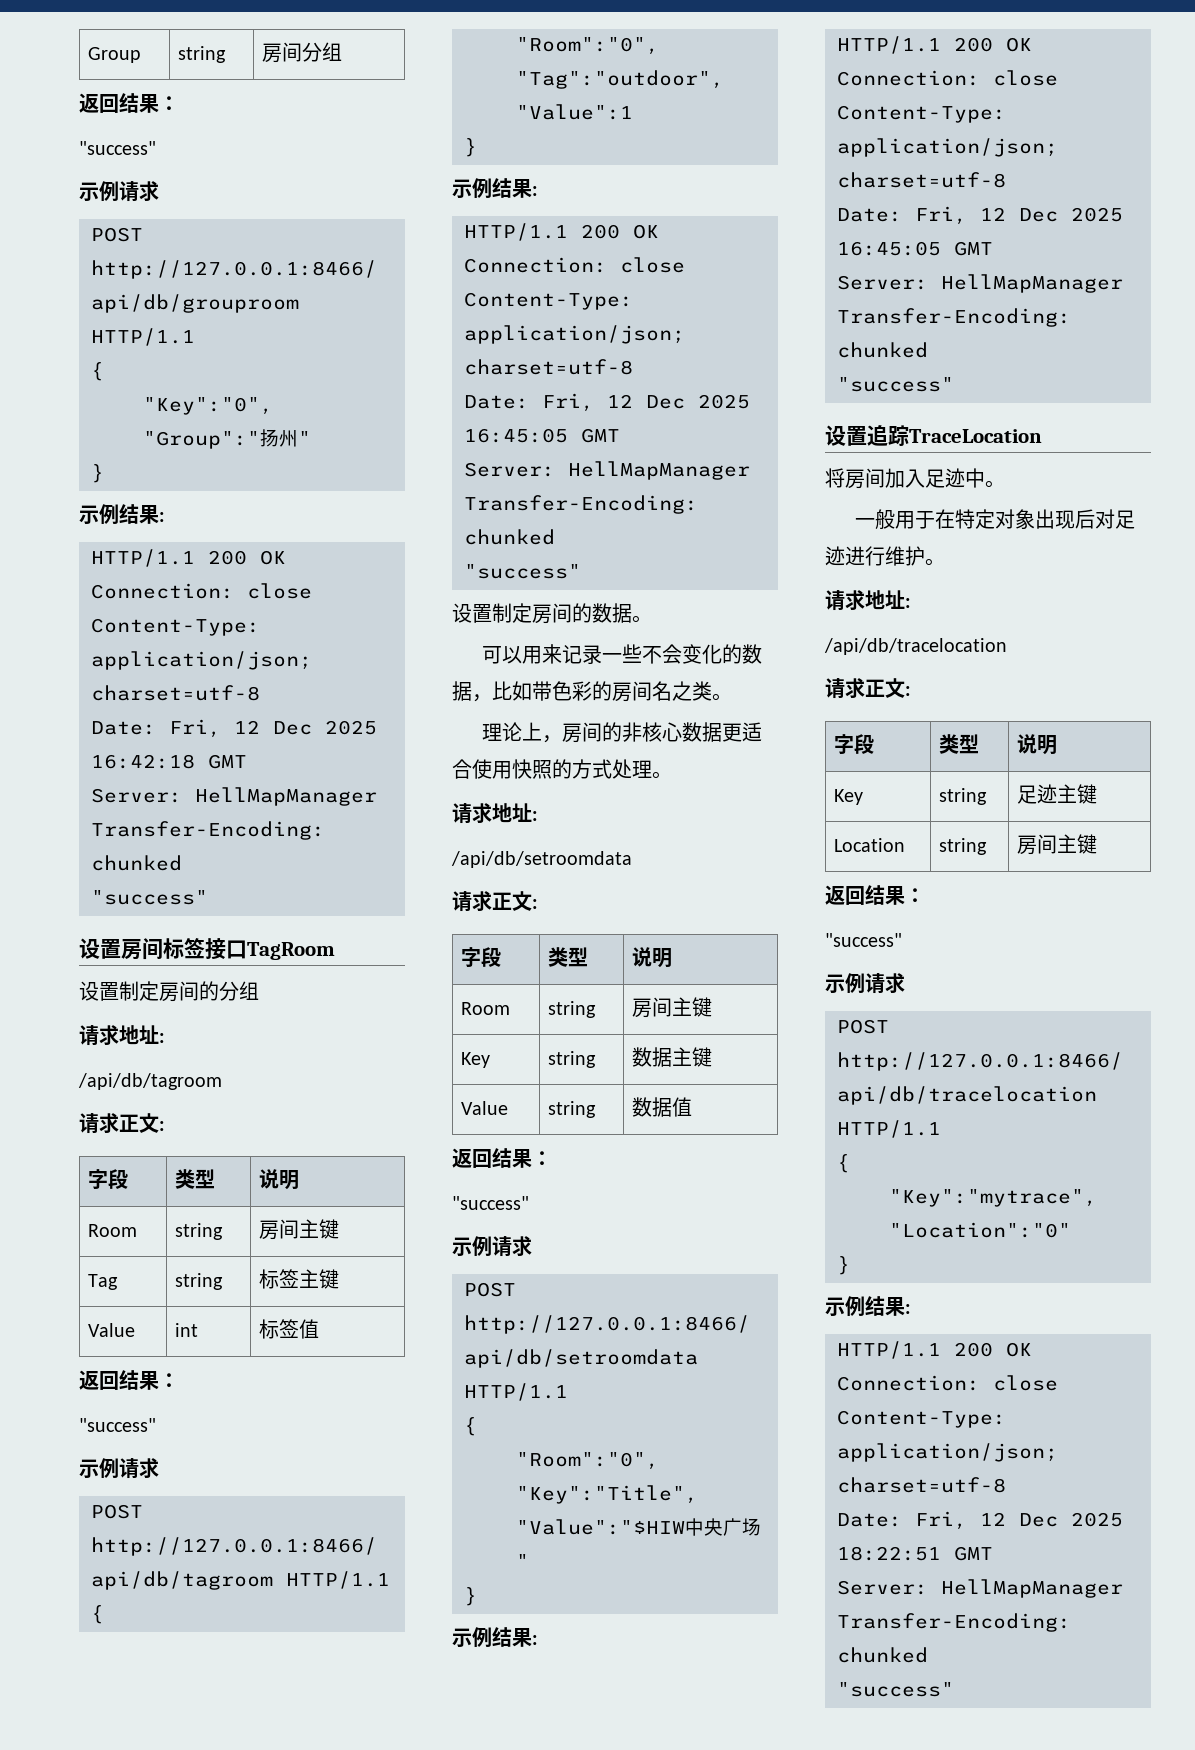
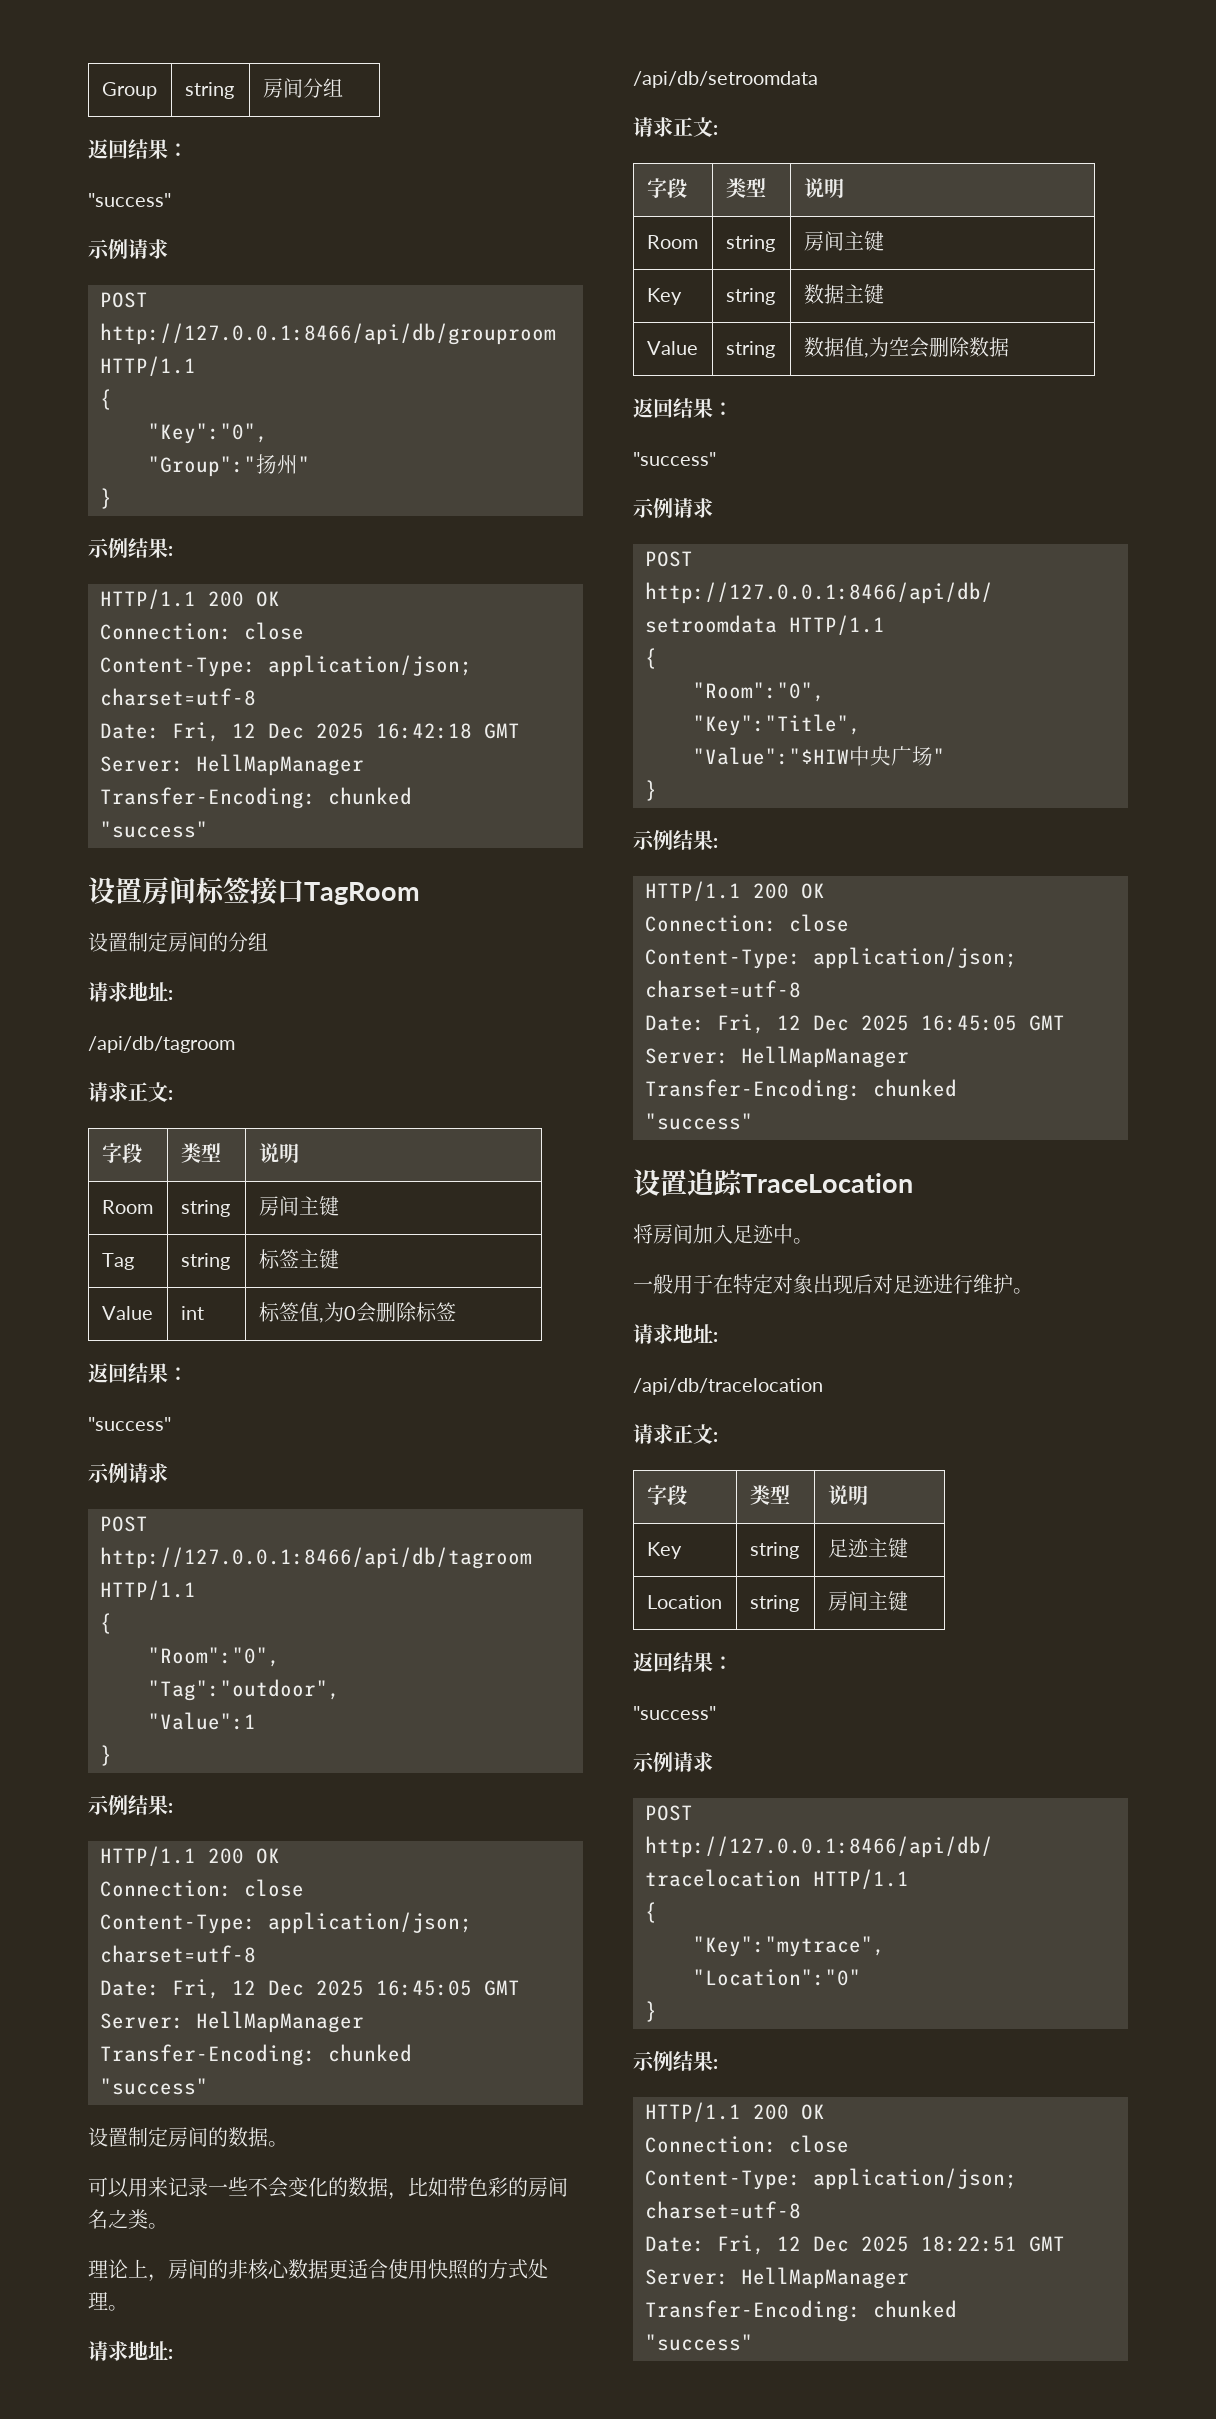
(320, 1329) none -> [318,1302,456,1323] ,为0会删除标签
(693, 1107) none -> [863,337,1009,358] ,为空会删除数据

